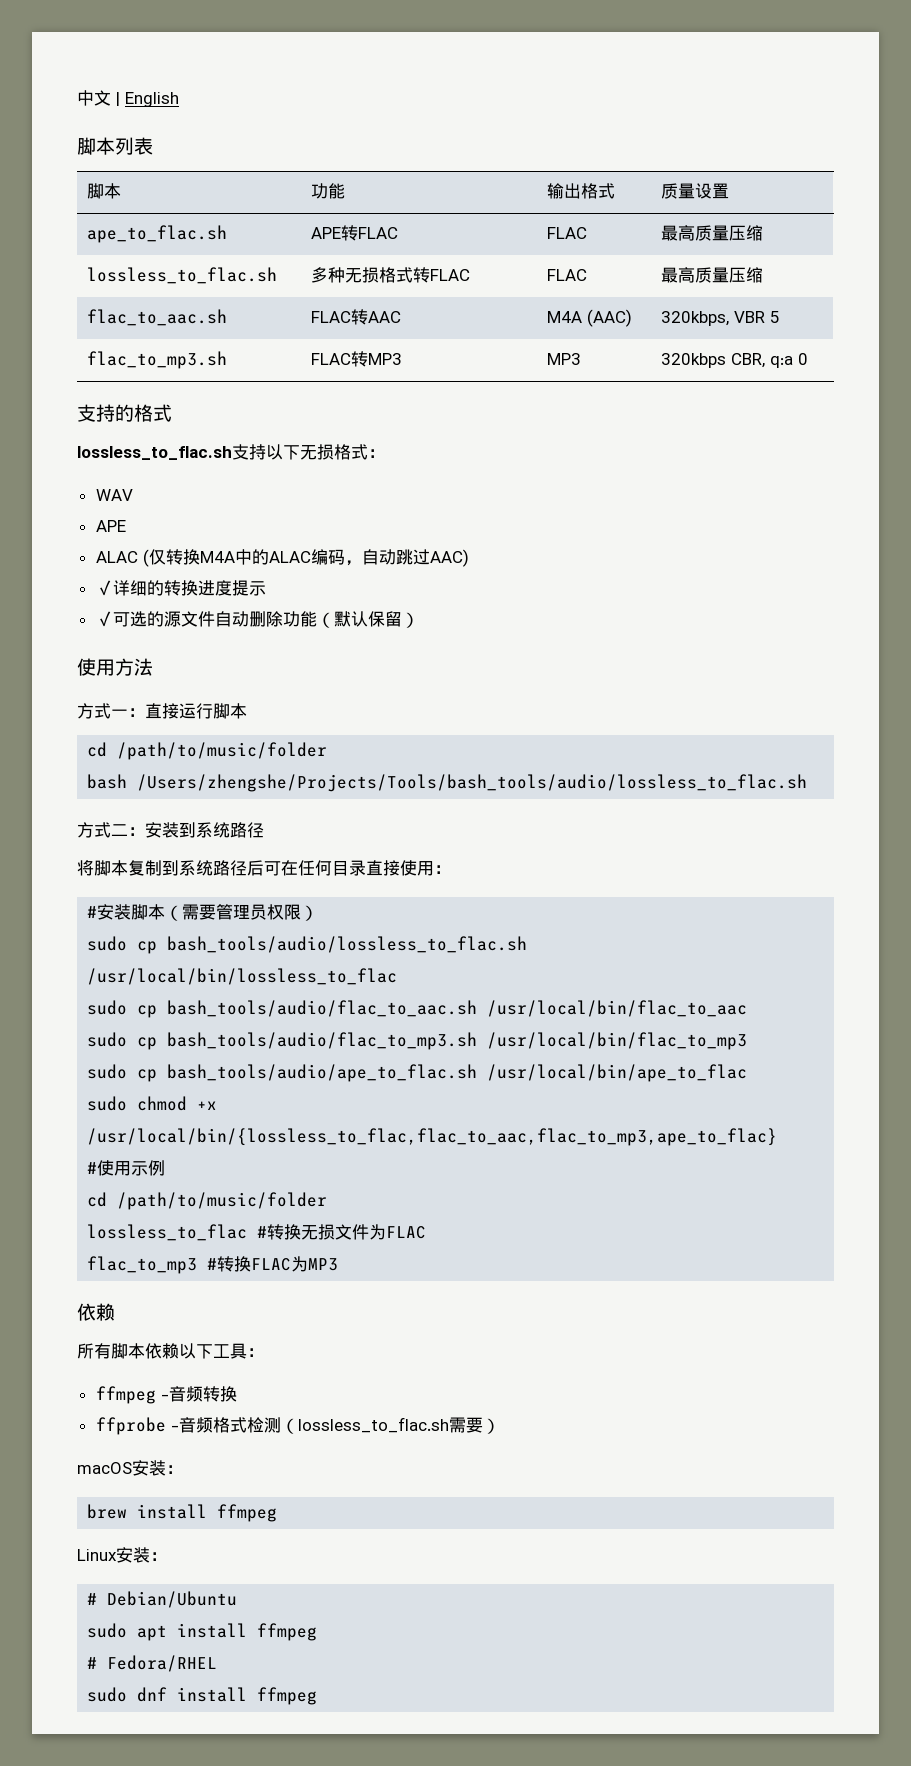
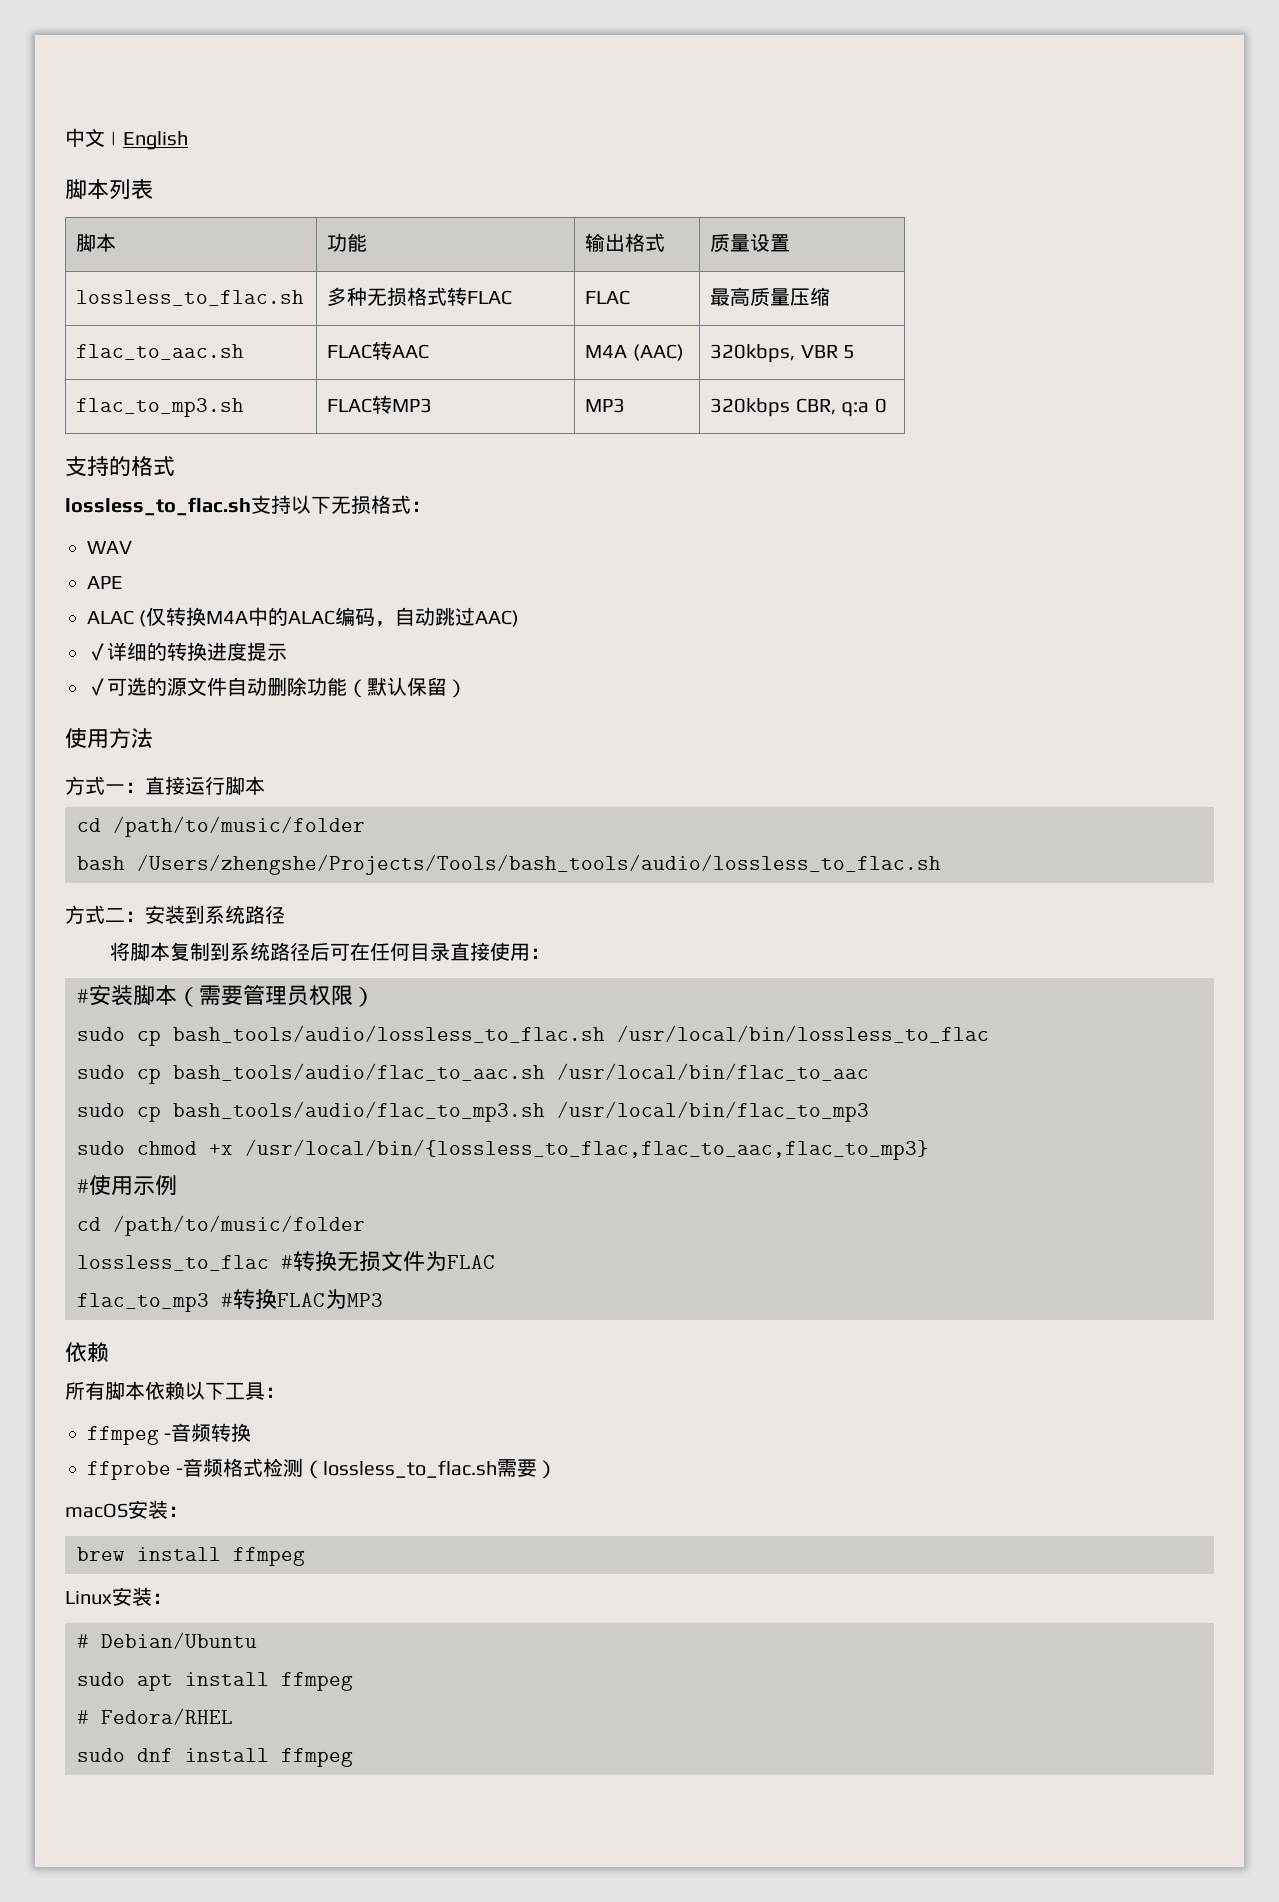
[87,225,228,243] [311,225,399,241] [547,227,588,239] [661,225,764,241] // ape_to_flac.sh | APE转FLAC | FLAC | 最高质量压缩 -> (791, 243) none
[87,1064,748,1082] // sudo cp bash_tools/audio/ape_to_flac.sh /usr/local/bin/ape_to_flac -> (869, 1111) none
[87,1128,778,1146] /usr/local/bin/{lossless_to_flac,flac_to_aac,flac_to_mp3,ape_to_flac} -> [245,1139,929,1160] /usr/local/bin/{lossless_to_flac,flac_to_aac,flac_to_mp3}

